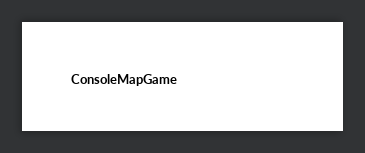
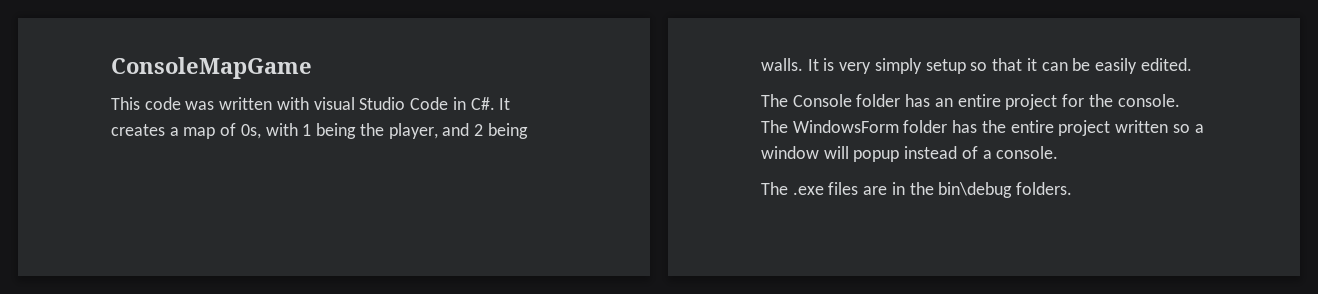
(177, 80) none -> [111,97,511,110] [111,123,528,139] [761,58,1192,74] [761,94,1180,110] [761,120,1204,136] [761,146,1059,162] [761,182,1073,198] // This code was written with visual Studio Code in C#. It creates a map of 0s, with 1 being the player, and 2 being walls. It is very simply setup so that it can be easily edited. // The Console folder has an entire project for the console. The WindowsForm folder has the entire project written so a window will popup instead of a console. // The .exe files are in the bin\debug folders.

